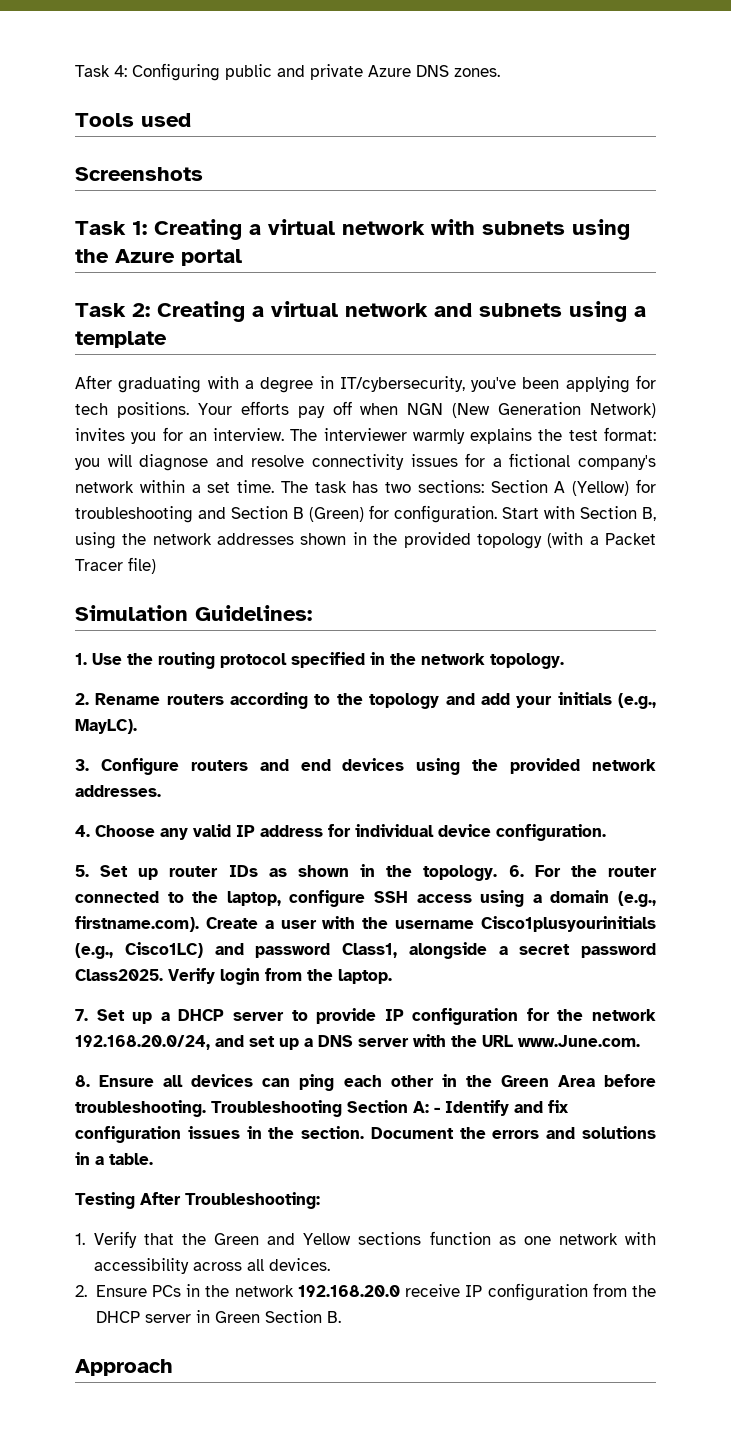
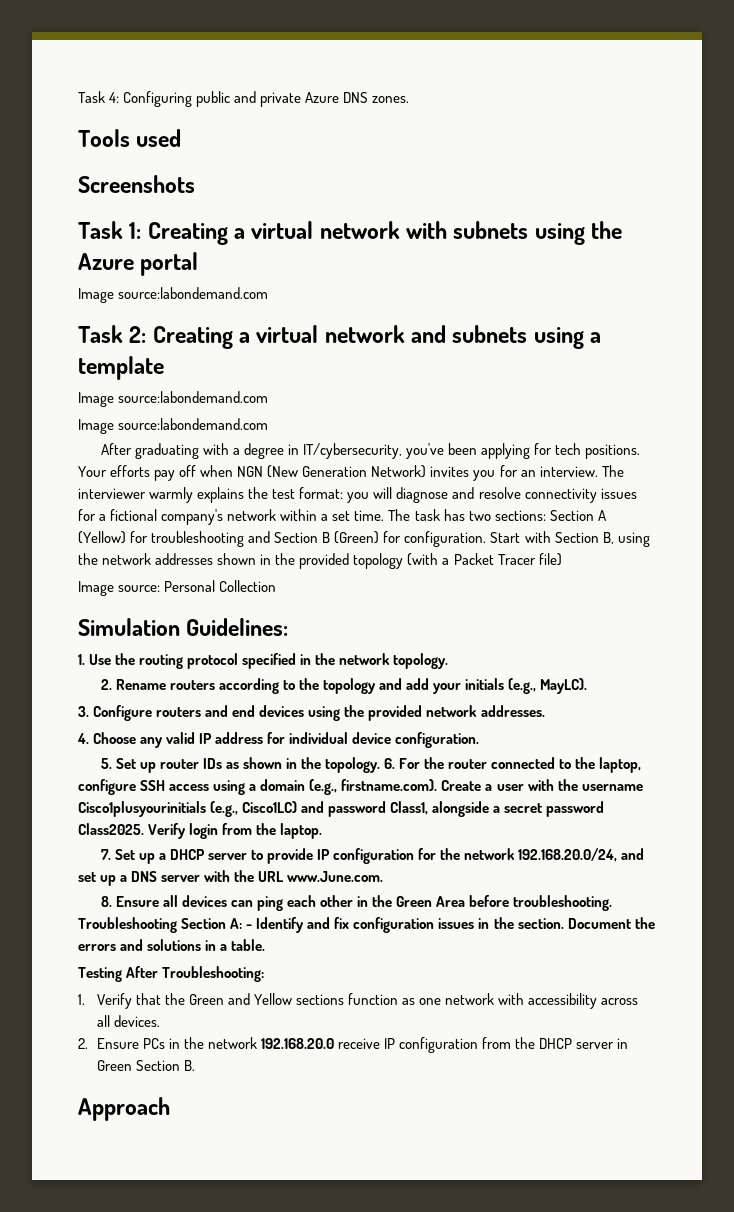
(242, 257) none -> [78,287,269,303] // Image source:labondemand.com
(167, 339) none -> [78,391,269,407] [78,418,269,434] // Image source:labondemand.com // Image source:labondemand.com
(156, 565) none -> [78,580,277,596] // Image source: Personal Collection

